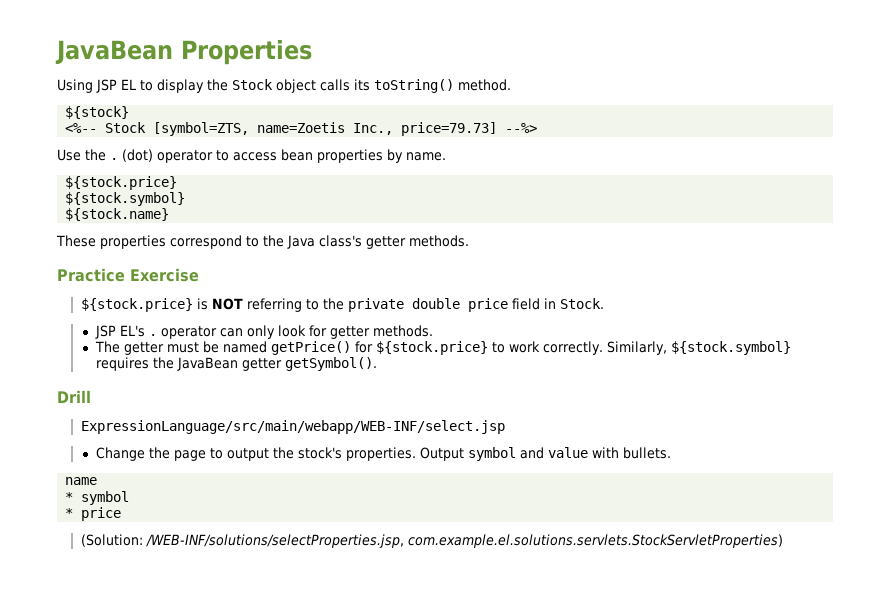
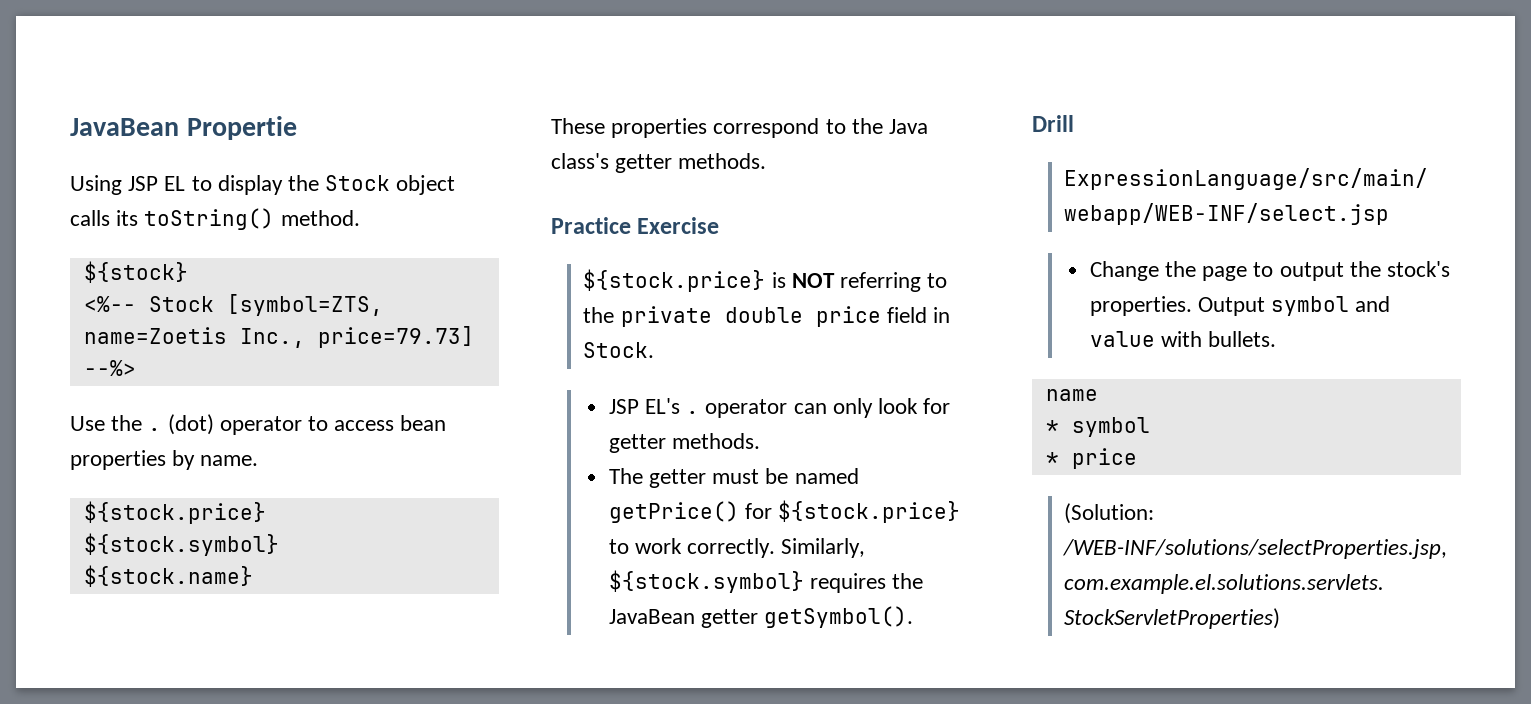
[55,40,312,65] JavaBean Properties -> [70,116,297,140] JavaBean Propertie

